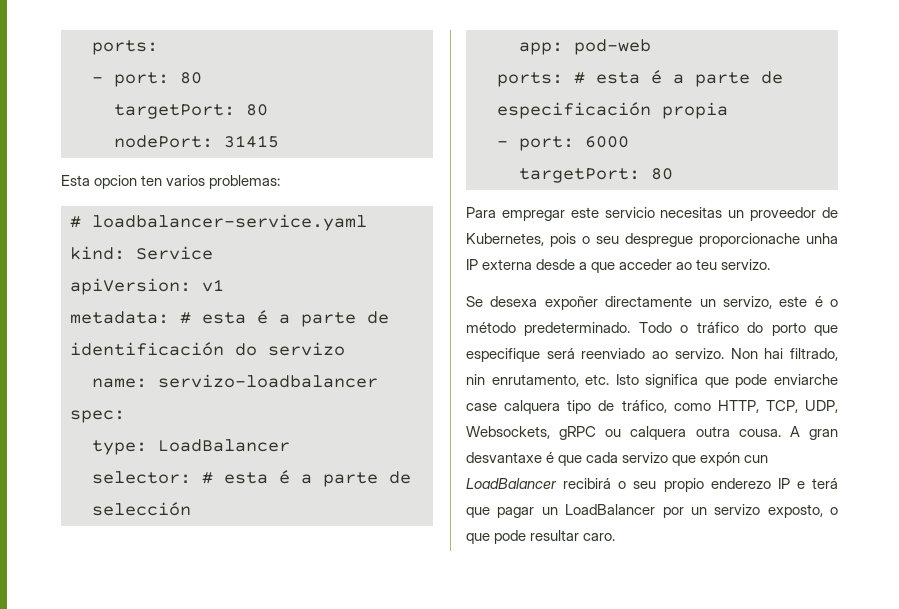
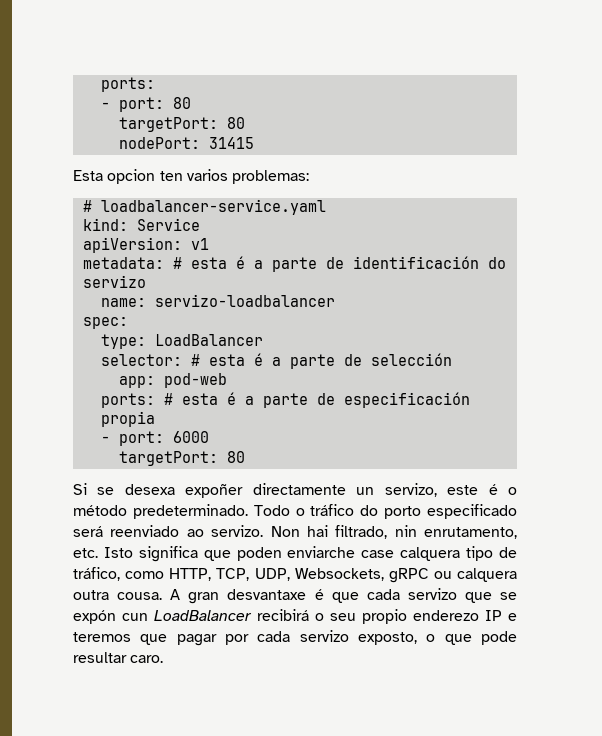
[466,207,839,221] [466,233,838,247] [466,259,771,273] [466,296,483,307] Para empregar este servicio necesitas un proveedor de Kubernetes, pois o seu despregue proporcionache unha IP externa desde a que acceder ao teu servizo. // Se -> [73,483,115,495] Si se
[814,325,839,336] [466,348,540,362] que especifique -> [426,504,517,519] especificado
[735,374,768,388] pode -> [236,547,282,561] poden
(697, 460) none -> [500,592,517,600] se
[812,478,838,489] terá -> [73,632,131,642] teremos
[541,504,707,518] un LoadBalancer por un -> [225,631,291,645] por cada

